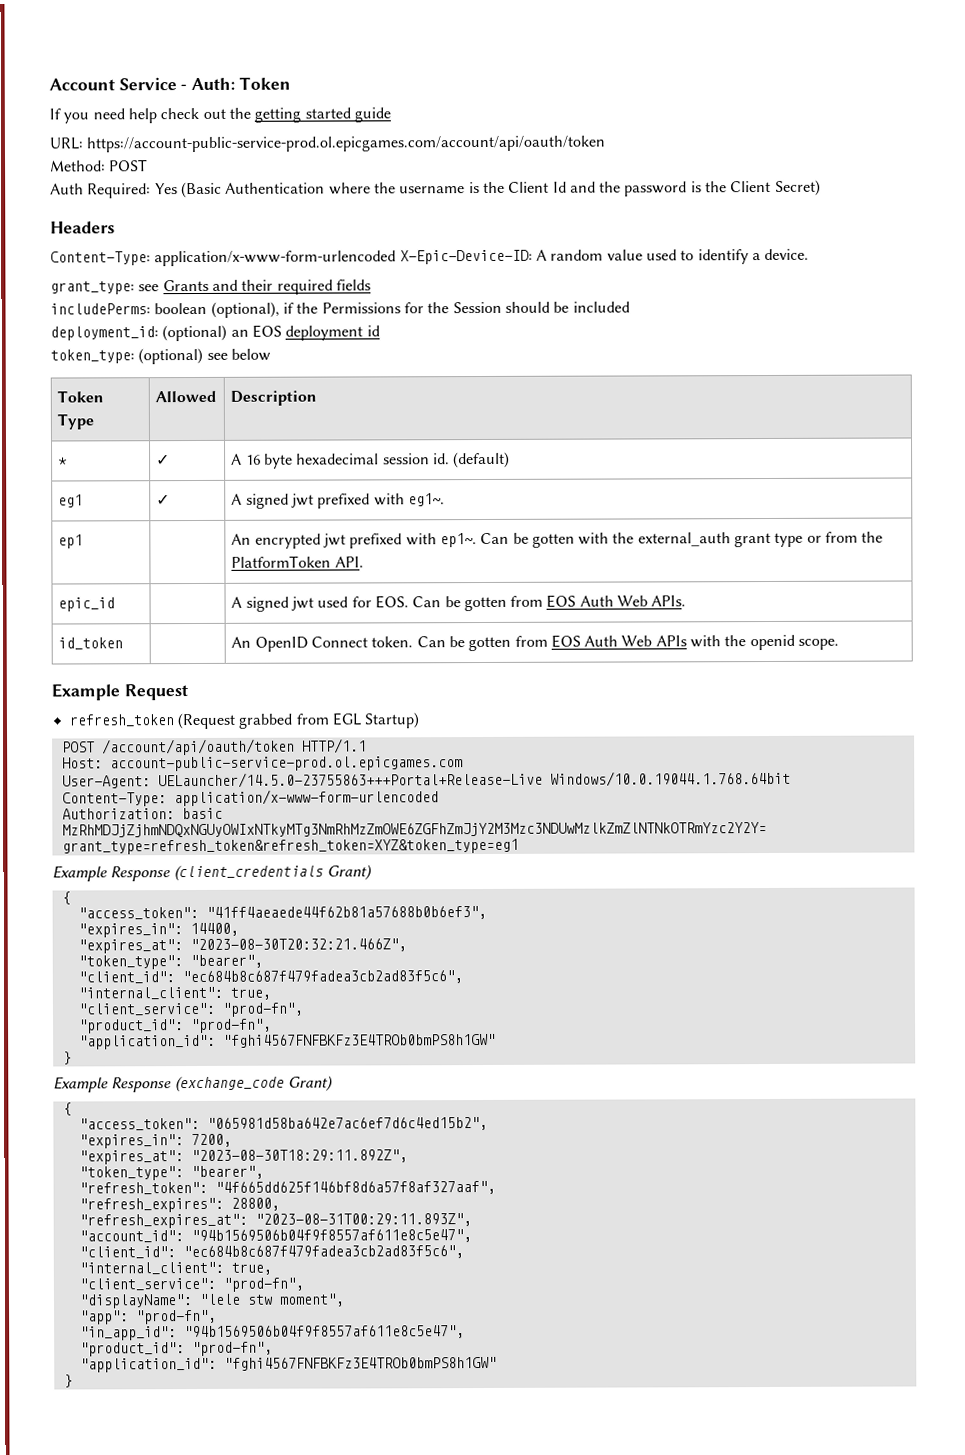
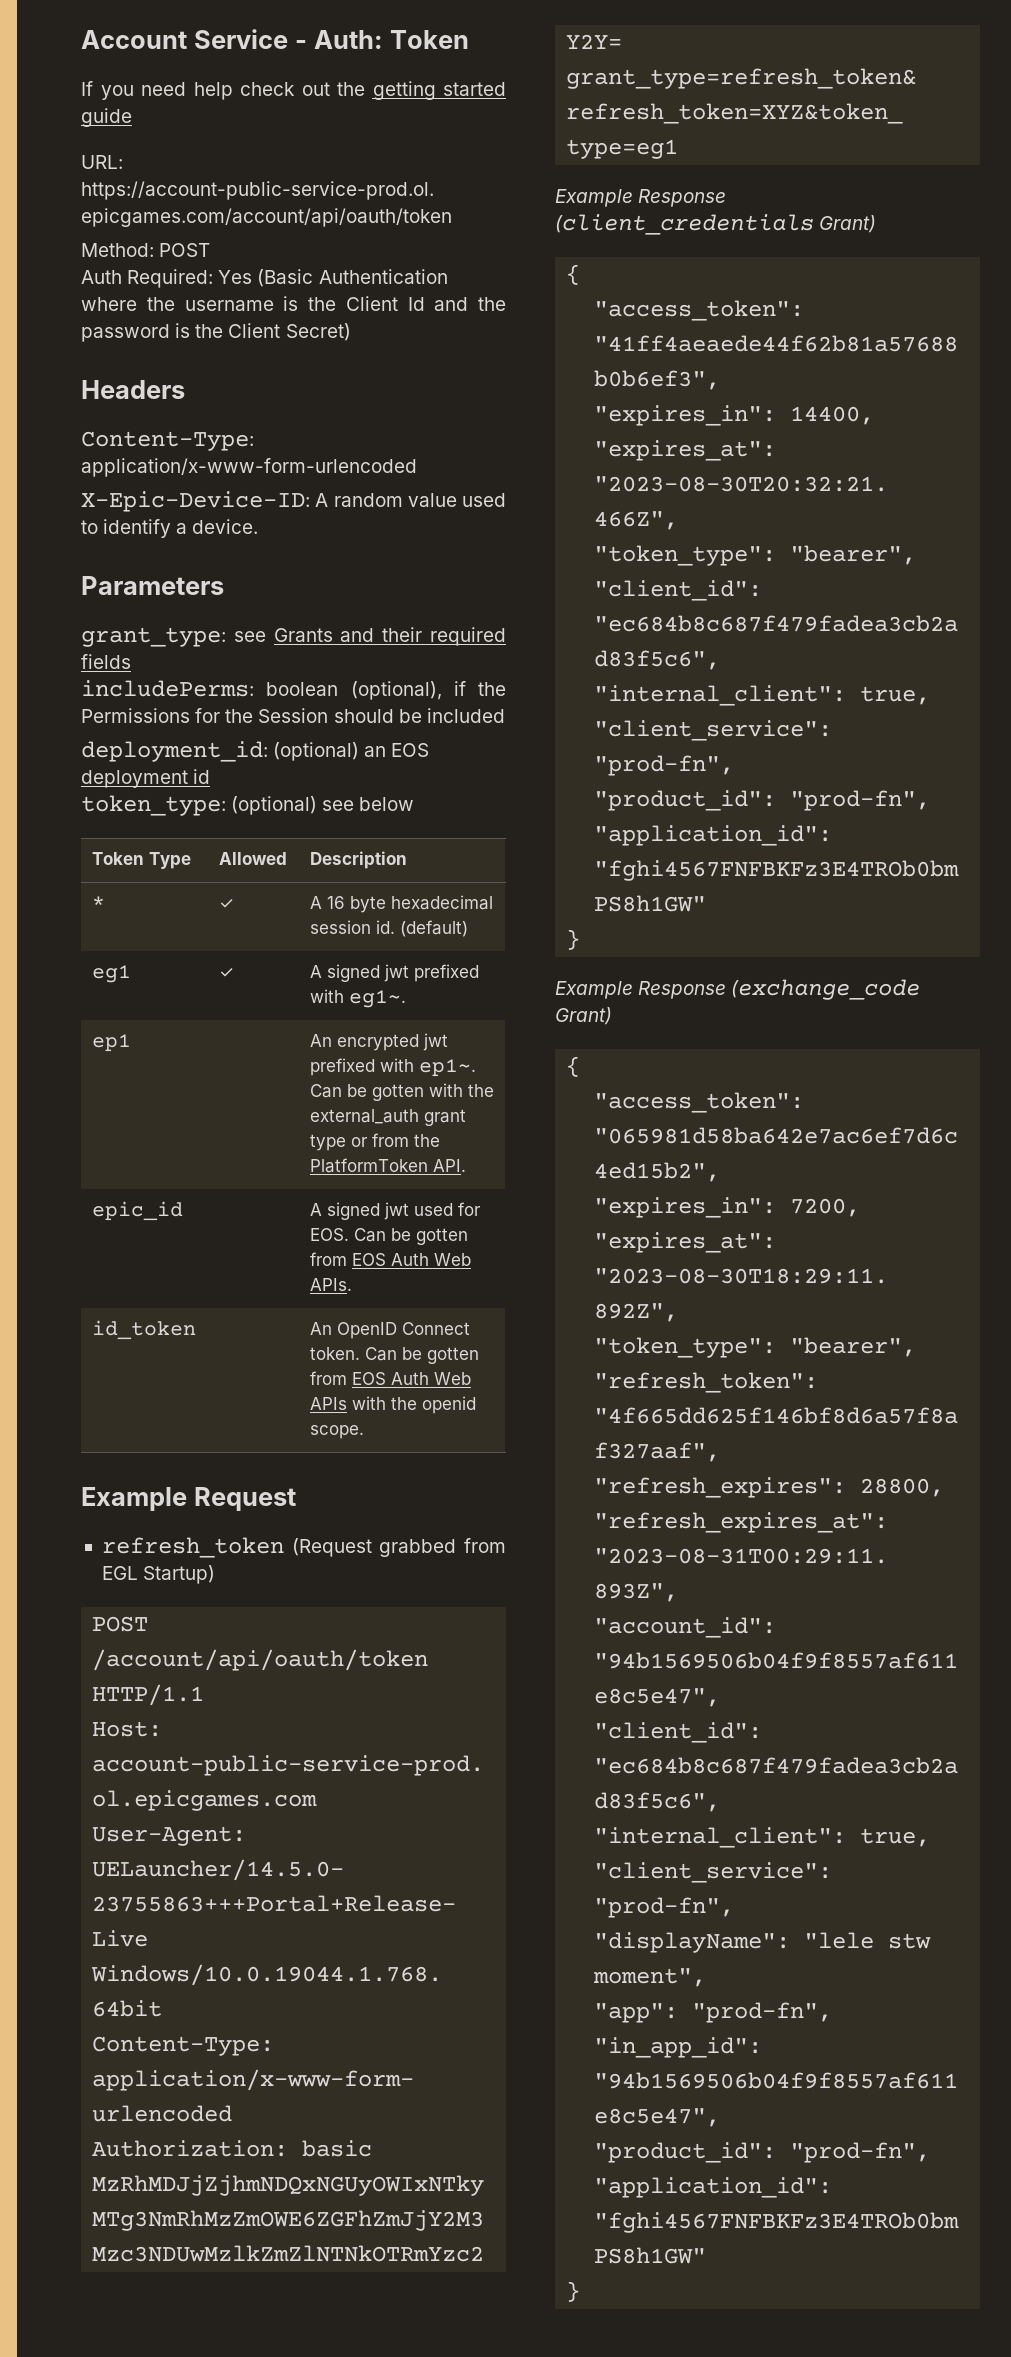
(397, 258) none -> (417, 467) //
(810, 254) none -> [81,576,224,595] // Parameters

